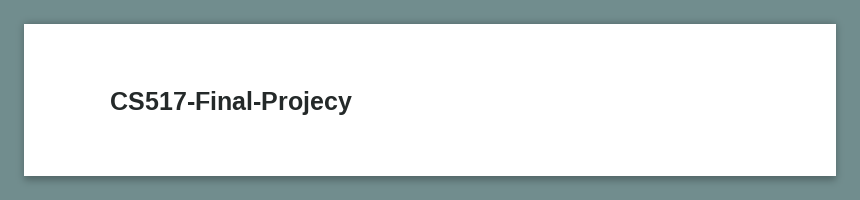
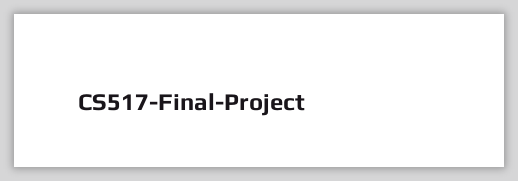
[110,91,352,115] CS517-Final-Projecy -> [78,93,305,116] CS517-Final-Project

